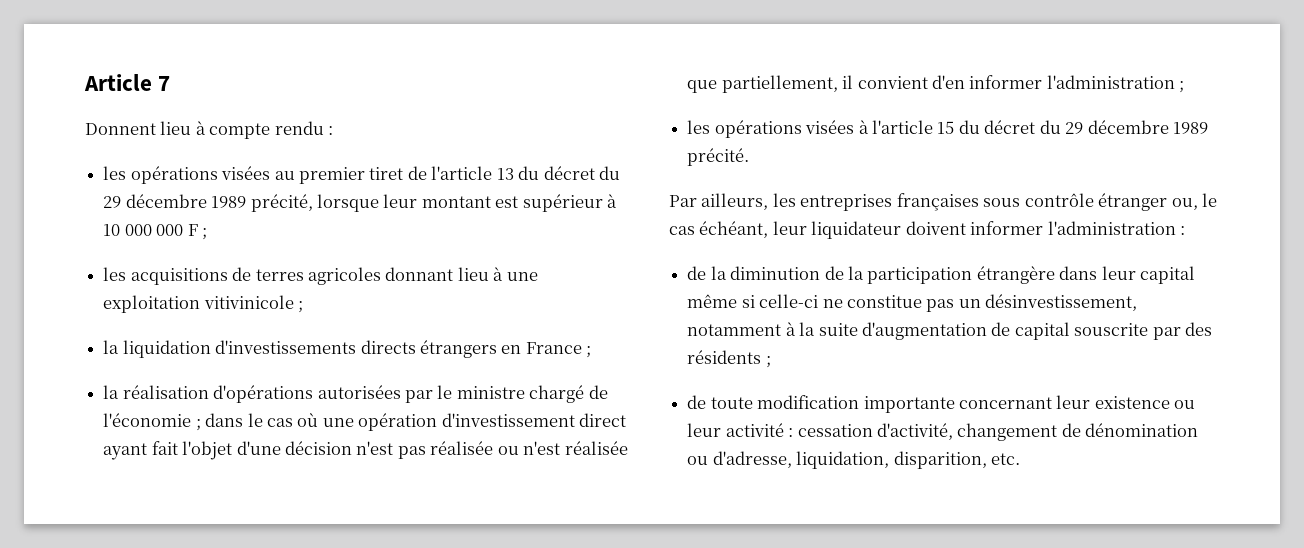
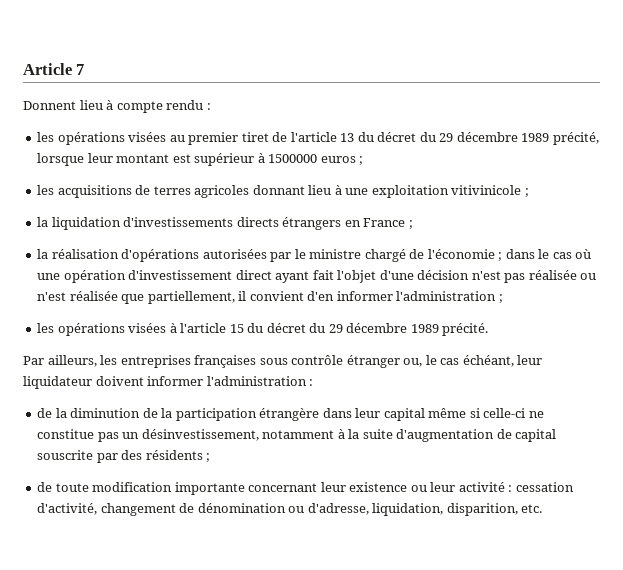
[103,224,198,236] 10 000 000 F -> [268,154,356,163] 1500000 euros

